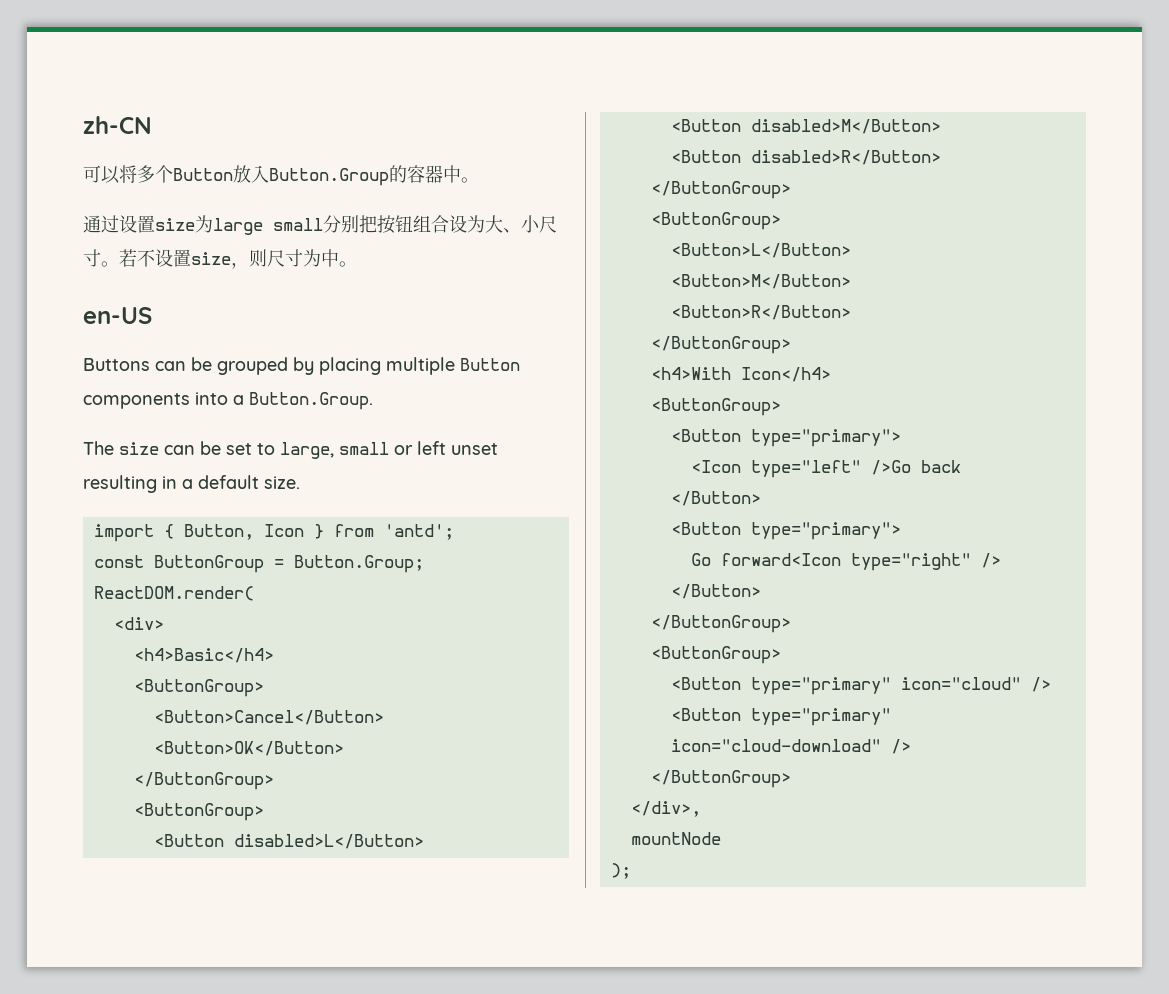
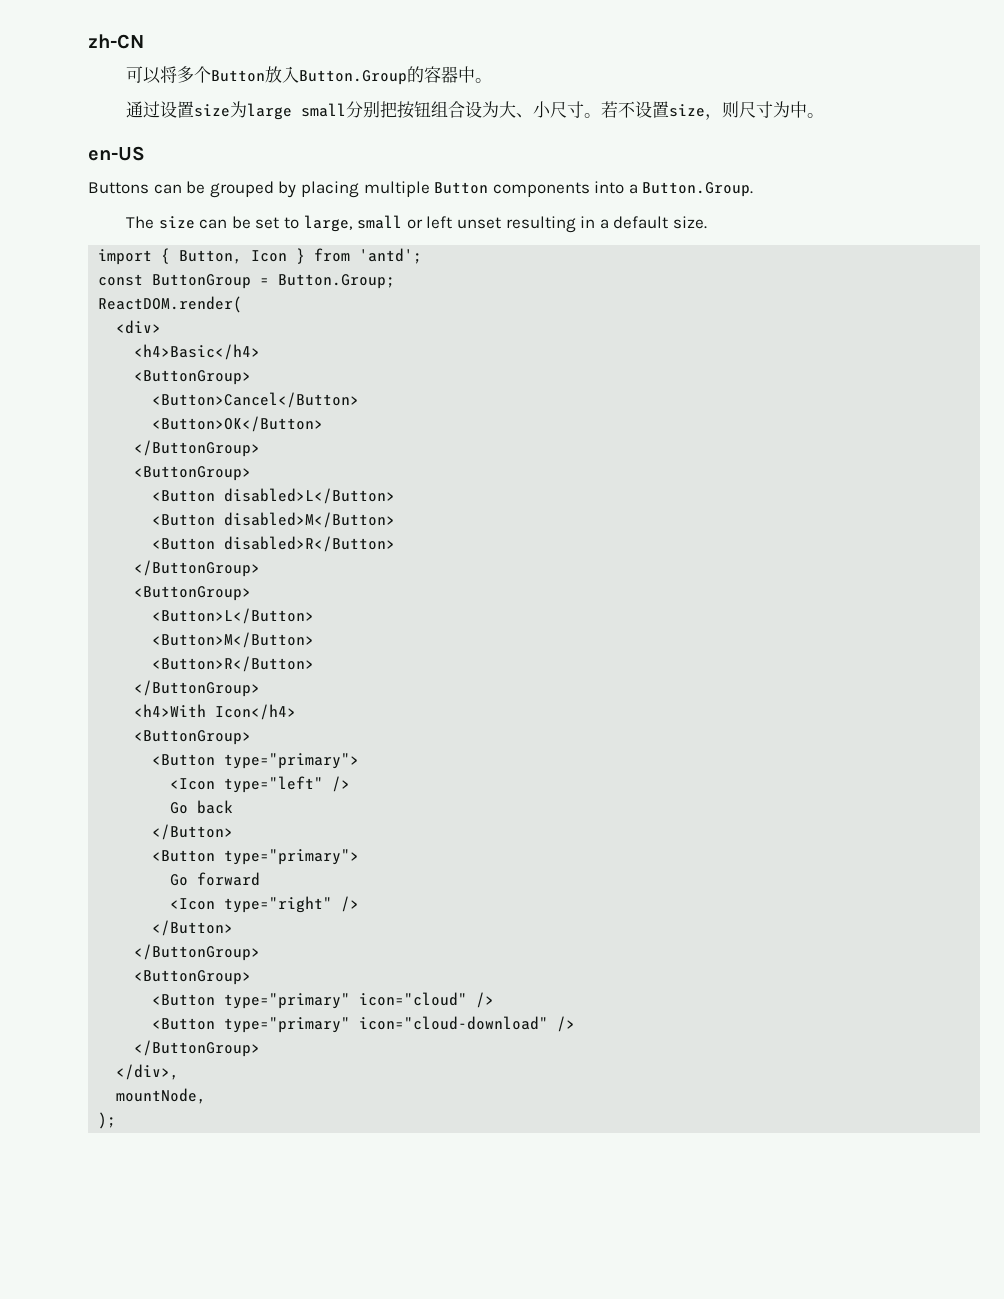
[870,460,911,475] />Go -> [332,776,351,792] [170,802,189,814] /> // Go
[720,553,841,566] forward<Icon -> [197,872,261,886] [170,898,216,910] forward // <Icon
[630,832,721,845] mountNode -> [116,1088,207,1104] mountNode,

